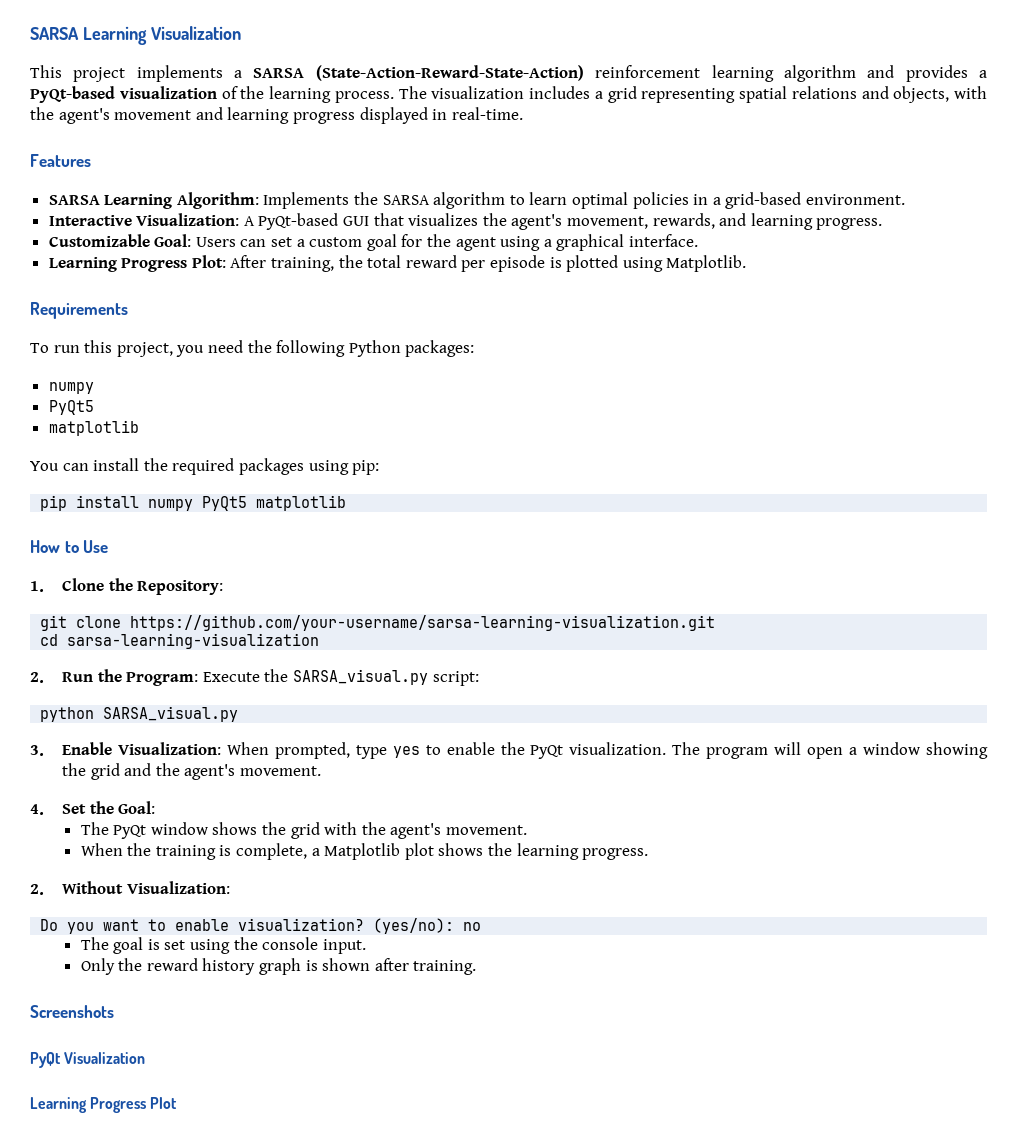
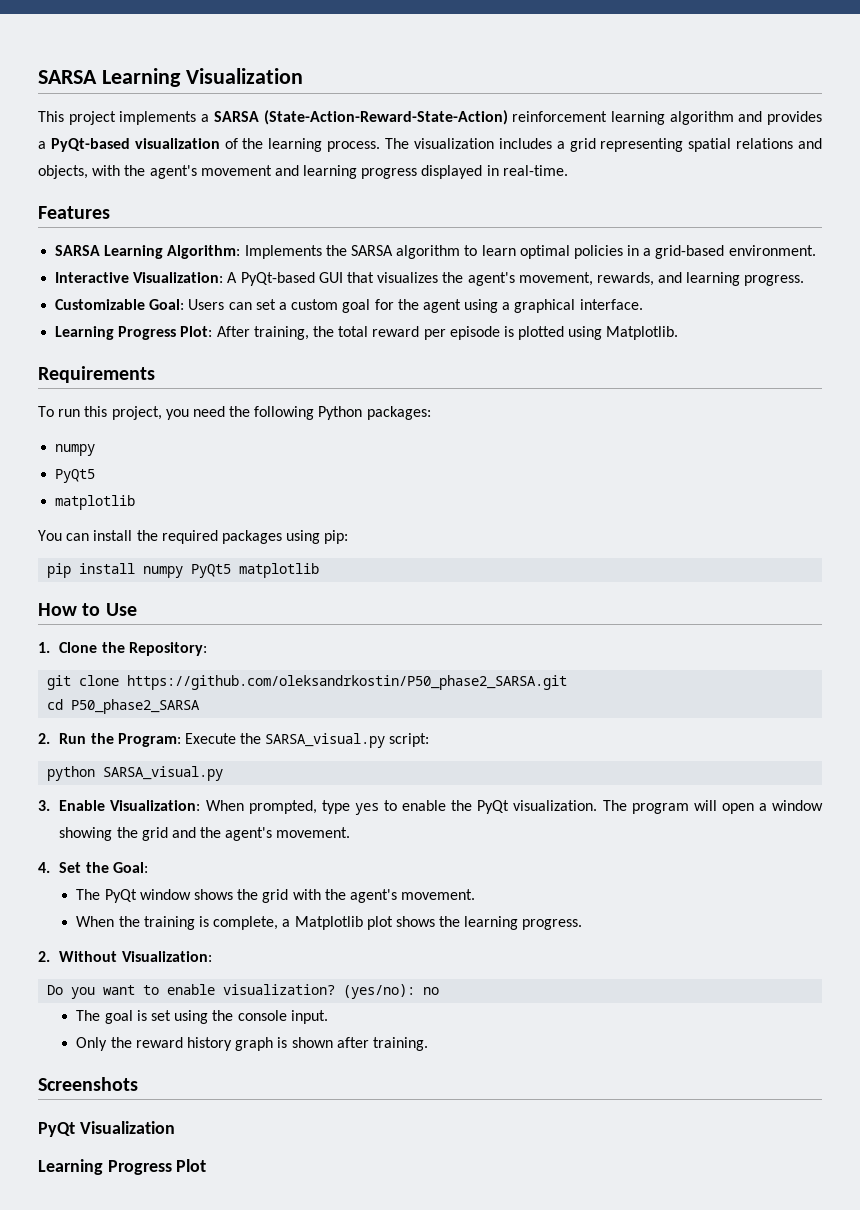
[130,615,716,631] https://github.com/your-username/sarsa-learning-visualization.git -> [127,675,568,690] https://github.com/oleksandrkostin/P50_phase2_SARSA.git
[67,633,320,649] sarsa-learning-visualization -> [71,699,201,714] P50_phase2_SARSA

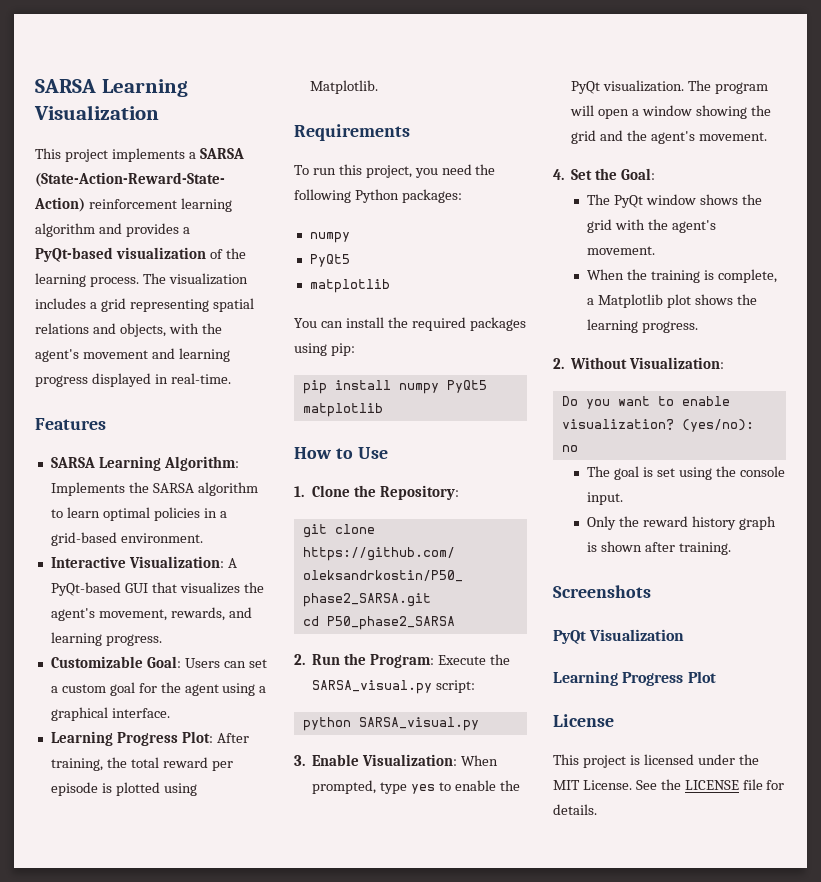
(207, 1165) none -> [553,714,614,727] [553,754,759,768] [553,779,785,790] [553,804,597,815] // License // This project is licensed under the MIT License. See the LICENSE file for details.

